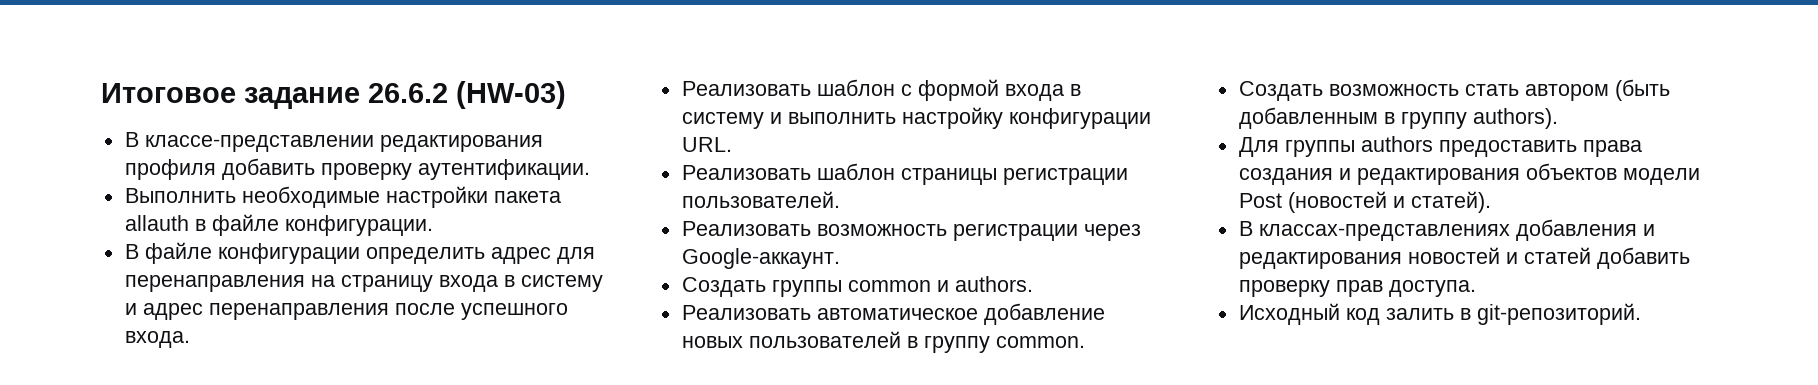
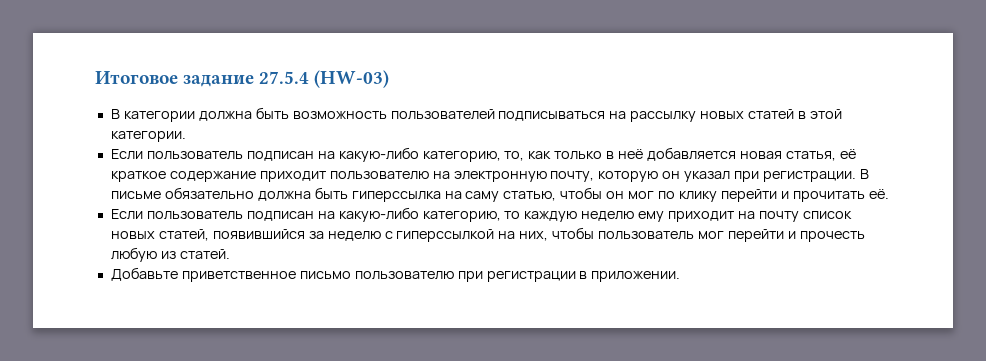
[368,83,448,103] 26.6.2 -> [259,71,310,84] 27.5.4
[144,135,543,152] [124,158,590,180] [124,186,561,208] [124,214,433,236] [124,242,595,264] [124,275,603,292] [124,303,568,320] [124,331,190,348] [681,79,1081,101] [681,107,1151,129] [681,137,732,152] [681,163,1128,185] [681,191,840,208] [681,221,1141,241] [681,248,840,269] [681,276,1033,297] [681,303,1105,325] [681,331,1085,353] [1238,79,1670,101] [1238,107,1558,129] [1238,136,1642,157] [1238,163,1700,185] [1238,191,1491,213] [1238,219,1655,241] [1238,247,1690,269] [1238,280,1476,297] [1238,303,1641,325] классе-представлении редактирования профиля добавить проверку аутентификации. // Выполнить необходимые настройки пакета allauth в файле конфигурации. // В файле конфигурации определить адрес для перенаправления на страницу входа в систему и адрес перенаправления после успешного входа. // Реализовать шаблон с формой входа в систему и выполнить настройку конфигурации URL. // Реализовать шаблон страницы регистрации пользователей. // Реализовать возможность регистрации через Google-аккаунт. // Создать группы common и authors. // Реализовать автоматическое добавление новых пользователей в группу common. // Создать возможность стать автором (быть добавленным в группу authors). // Для группы authors предоставить права создания и редактирования объектов модели Post (новостей и статей). // В классах-представлениях добавления и редактирования новостей и статей добавить проверку прав доступа. // Исходный код залить в git-репозиторий. -> [123,107,842,122] [110,131,186,142] [110,147,856,162] [110,169,869,182] [110,187,889,202] [110,207,852,222] [110,227,865,242] [110,247,230,262] [110,267,681,282] категории должна быть возможность пользователей подписываться на рассылку новых статей в этой категории. // Если пользователь подписан на какую-либо категорию, то, как только в неё добавляется новая статья, её краткое содержание приходит пользователю на электронную почту, которую он указал при регистрации. В письме обязательно должна быть гиперссылка на саму статью, чтобы он мог по клику перейти и прочитать её. // Если пользователь подписан на какую-либо категорию, то каждую неделю ему приходит на почту список новых статей, появившийся за неделю с гиперссылкой на них, чтобы пользователь мог перейти и прочесть любую из статей. // Добавьте приветственное письмо пользователю при регистрации в приложении.

